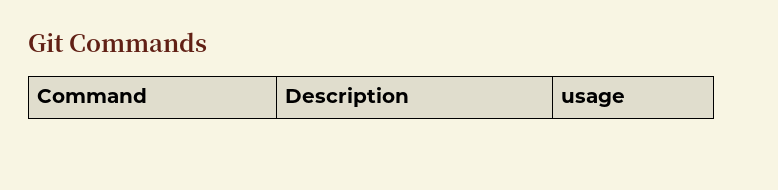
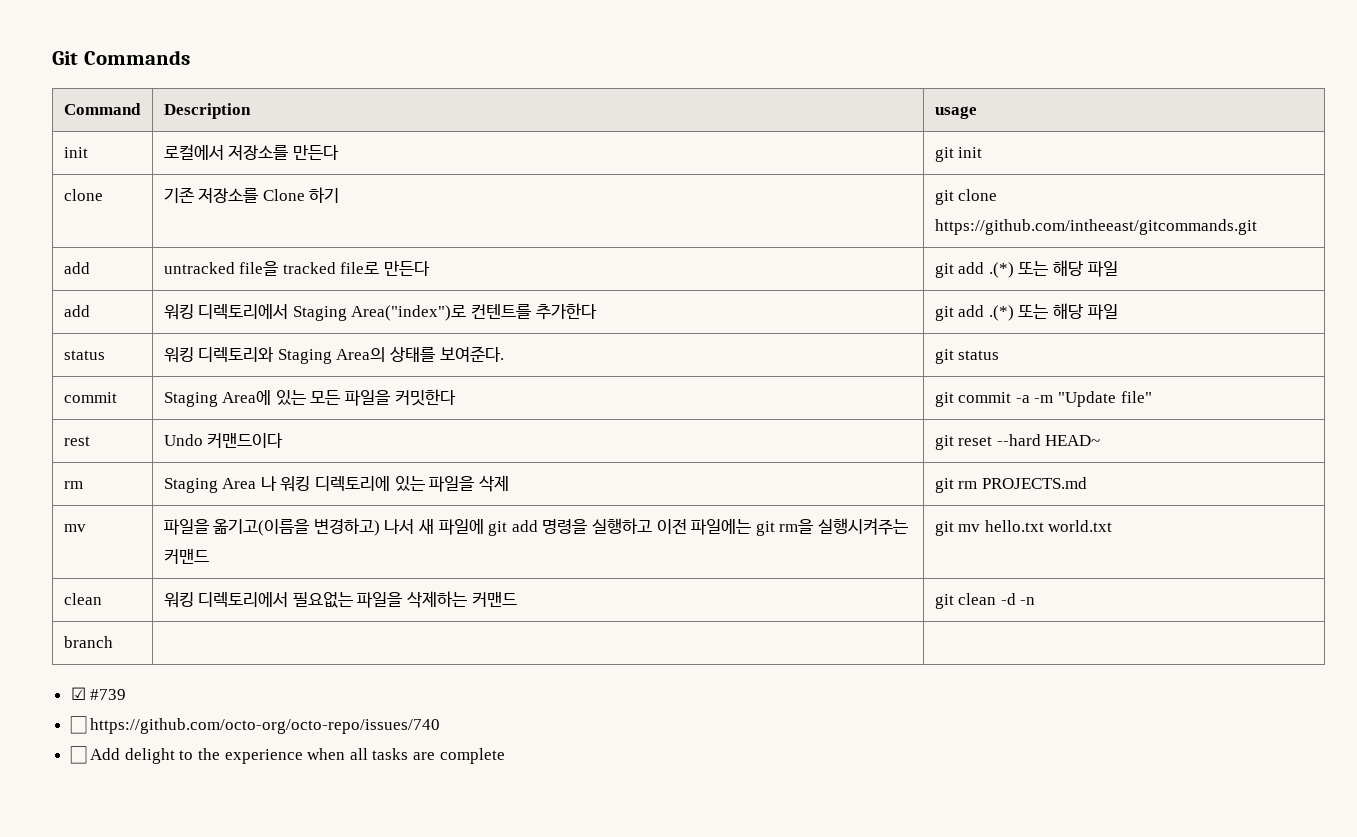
(626, 99) none -> [63,147,88,158] [163,144,339,160] [934,147,983,162] [63,189,103,201] [163,187,340,203] [934,189,998,205] [934,219,1257,235] [63,262,90,274] [163,261,431,276] [934,260,1118,278] [63,305,90,317] [163,303,597,321] [934,303,1118,321] [63,350,105,360] [163,346,504,364] [934,349,1000,364] [63,392,117,403] [163,389,456,407] [934,391,1152,407] [63,436,90,446] [163,433,284,448] [934,434,1101,450] [63,481,83,489] [163,475,509,493] [934,477,1087,493] [63,524,86,532] [163,518,908,536] [163,549,209,564] [934,520,1113,536] [63,593,102,605] [163,591,517,608] [934,593,1036,609] [63,636,113,648] [70,687,127,700] [69,716,441,734] [69,746,505,764] // init | 로컬에서 저장소를 만든다 | git init // clone | 기존 저장소를 Clone 하기 | git clone https://github.com/intheeast/gitcommands.git // add | untracked file을 tracked file로 만든다 | git add .(*) 또는 해당 파일 // add | 워킹 디렉토리에서 Staging Area("index")로 컨텐트를 추가한다 | git add .(*) 또는 해당 파일 // status | 워킹 디렉토리와 Staging Area의 상태를 보여준다. | git status // commit | Staging Area에 있는 모든 파일을 커밋한다 | git commit -a -m "Update file" // rest | Undo 커맨드이다 | git reset --hard HEAD~ // rm | Staging Area 나 워킹 디렉토리에 있는 파일을 삭제 | git rm PROJECTS.md // mv | 파일을 옮기고(이름을 변경하고) 나서 새 파일에 git add 명령을 실행하고 이전 파일에는 git rm을 실행시켜주는 커맨드 | git mv hello.txt world.txt // clean | 워킹 디렉토리에서 필요없는 파일을 삭제하는 커맨드 | git clean -d -n // branch | | // ☑ #739 // ☐ https://github.com/octo-org/octo-repo/issues/740 // ☐ Add delight to the experience when all tasks are complete

